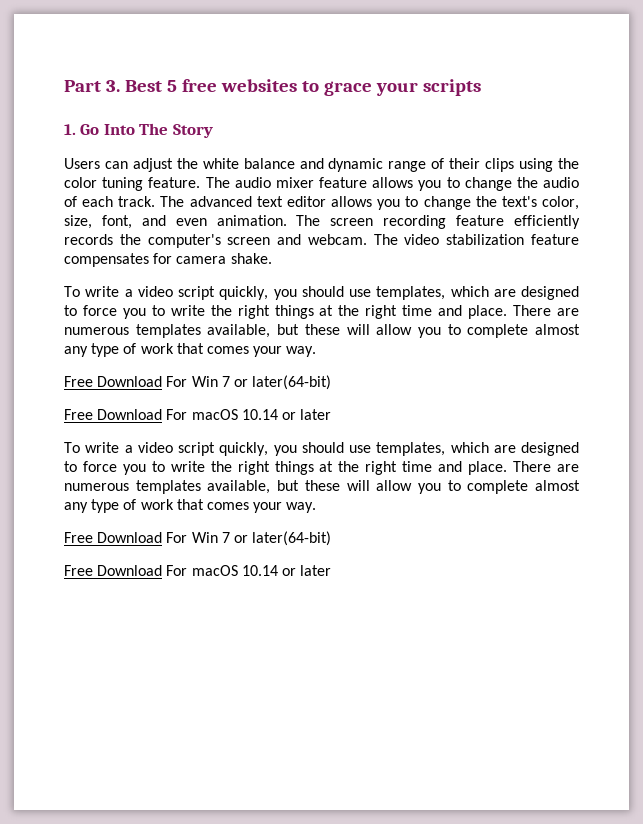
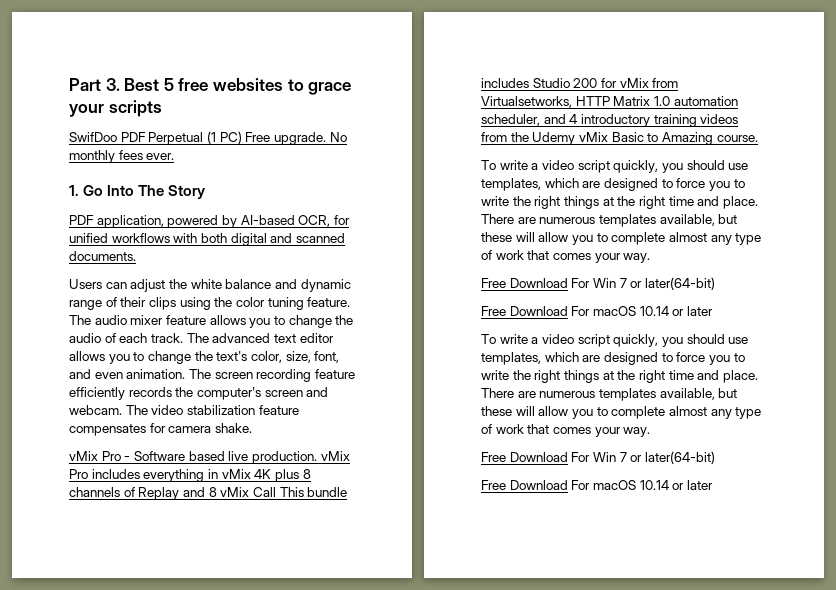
(481, 87) none -> [69,131,347,145] [69,150,175,163] // SwifDoo PDF Perpetual (1 PC) Free upgrade. No monthly fees ever.
(213, 131) none -> [69,215,350,228] [69,233,345,246] [69,251,136,261] // PDF application, powered by AI-based OCR, for unified workflows with both digital and scanned documents.
(272, 258) none -> [69,451,350,464] [69,469,311,482] [69,487,348,500] [481,78,679,88] [481,96,738,108] [481,114,739,127] [481,132,758,145] // vMix Pro - Software based live production. vMix Pro includes everything in vMix 4K plus 8 channels of Replay and 8 vMix Call This bundle includes Studio 200 for vMix from Virtualsetworks, HTTP Matrix 1.0 automation scheduler, and 4 introductory training videos from the Udemy vMix Basic to Amazing course.

